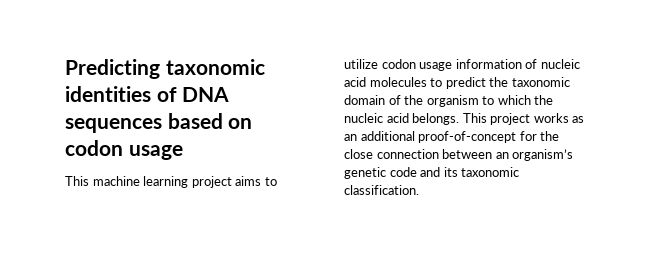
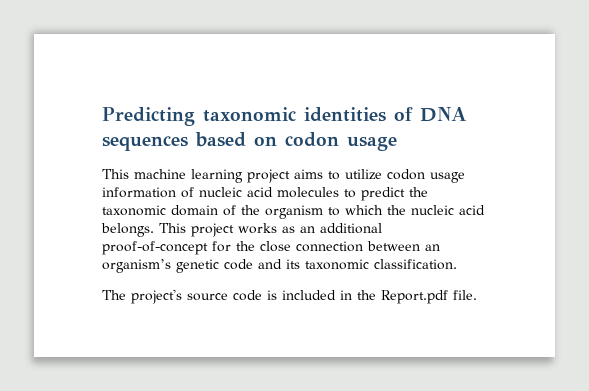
(419, 190) none -> [102,289,477,304] // The project's source code is included in the Report.pdf file.

